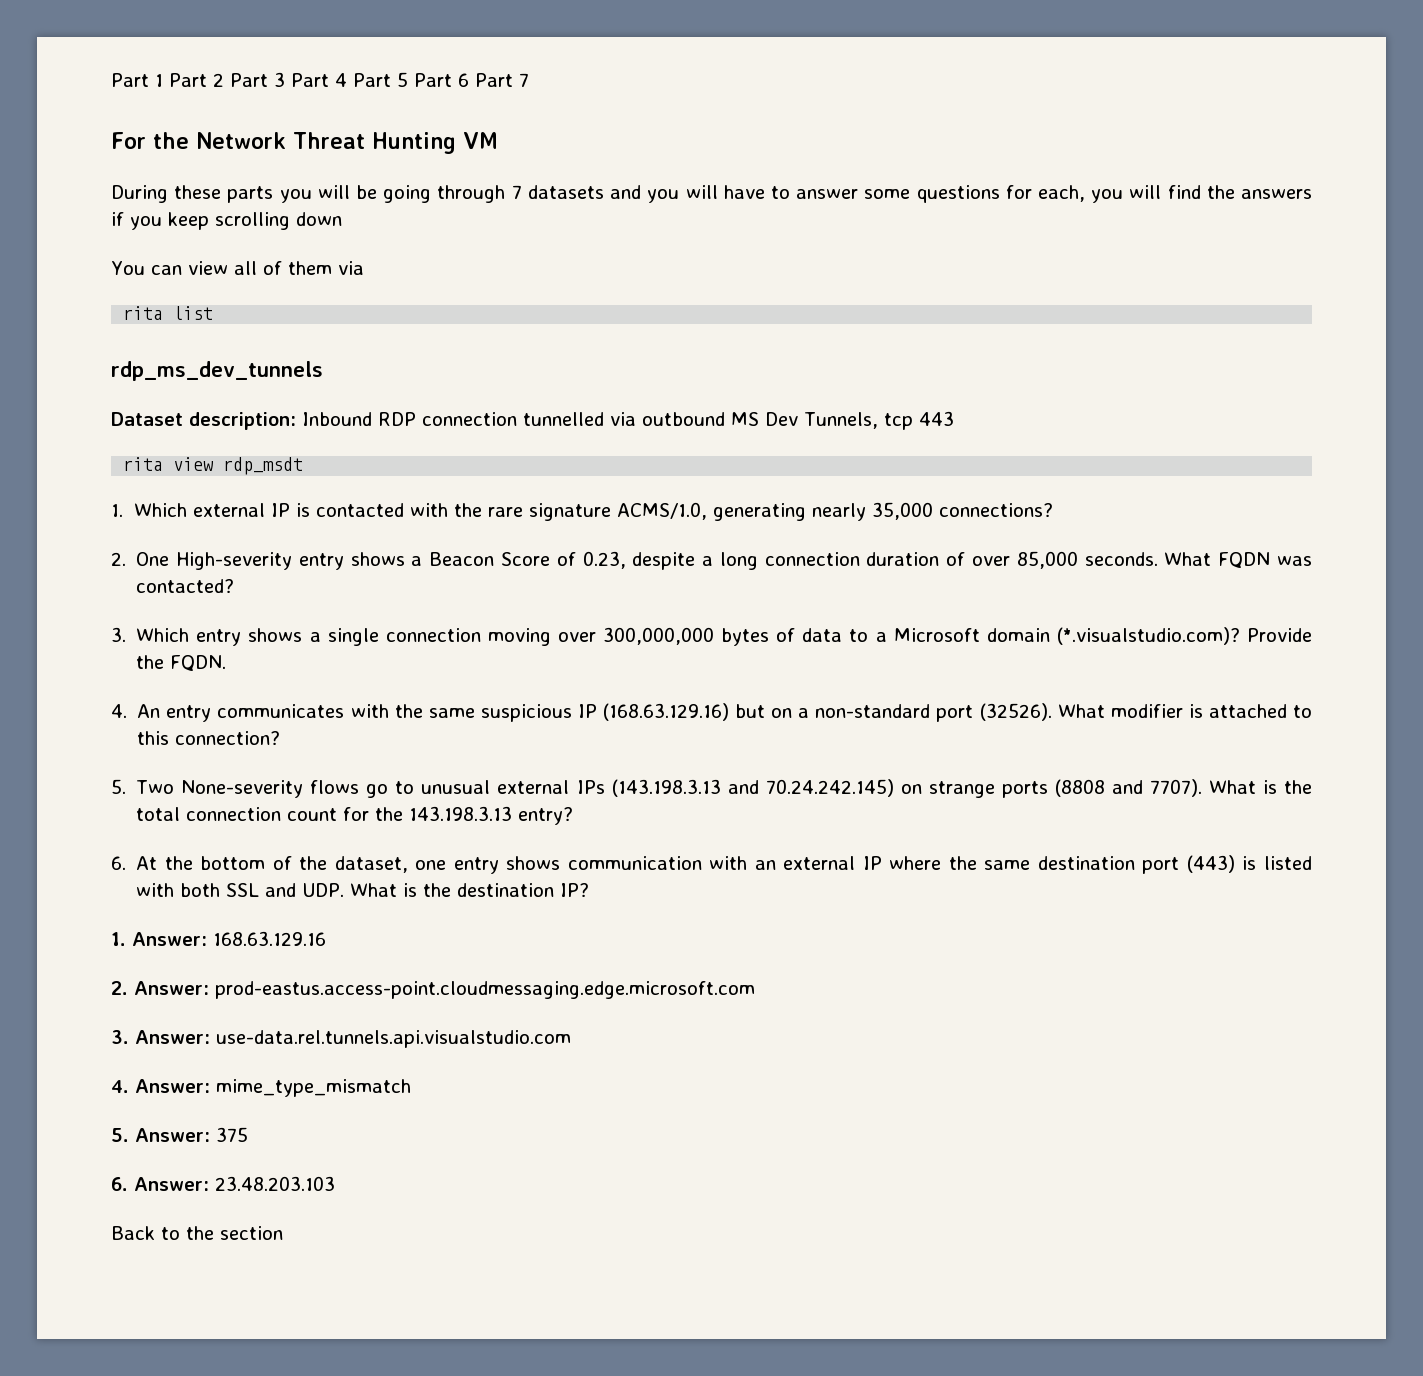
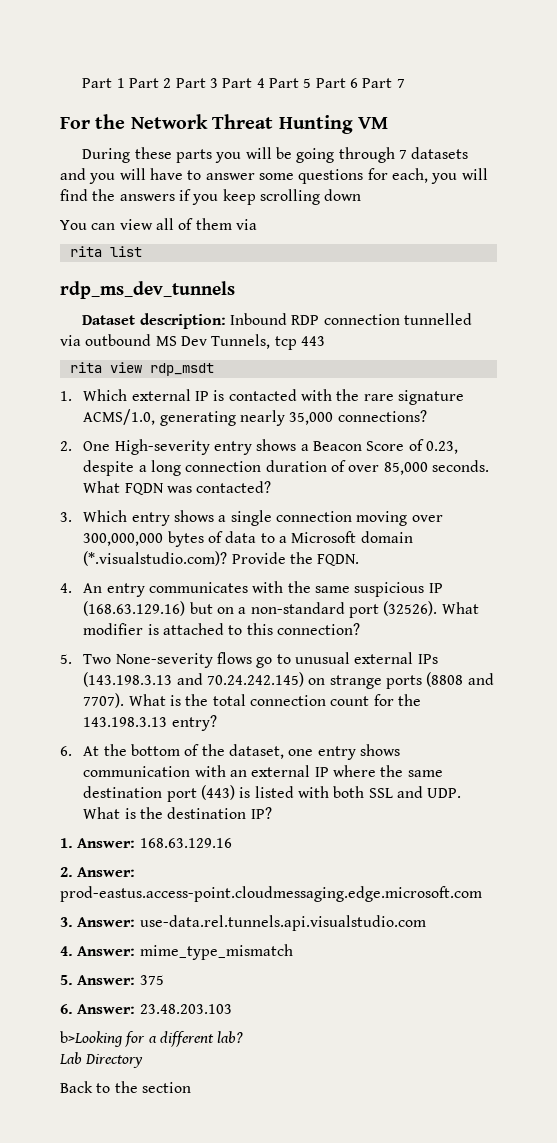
(335, 1183) none -> [60,1031,244,1047] [59,1052,144,1068] // b>Looking for a different lab? // Lab Directory

